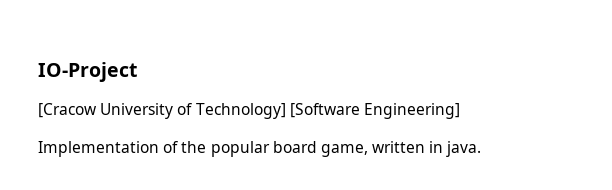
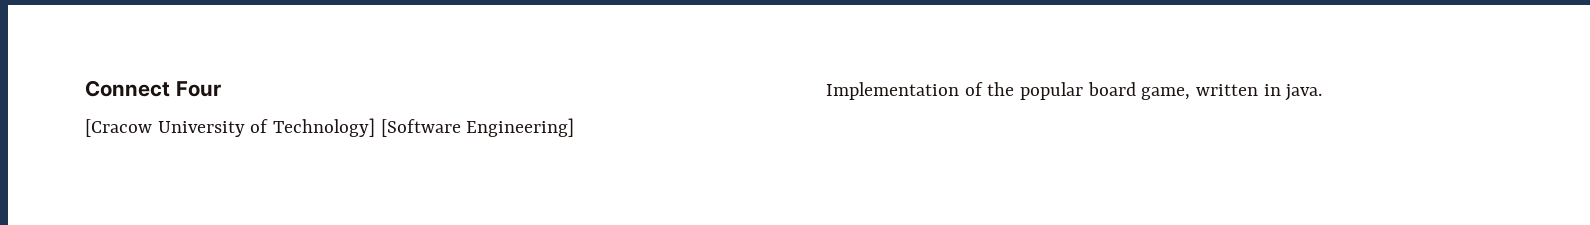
[38,62,137,82] IO-Project -> [85,80,221,97] Connect Four

